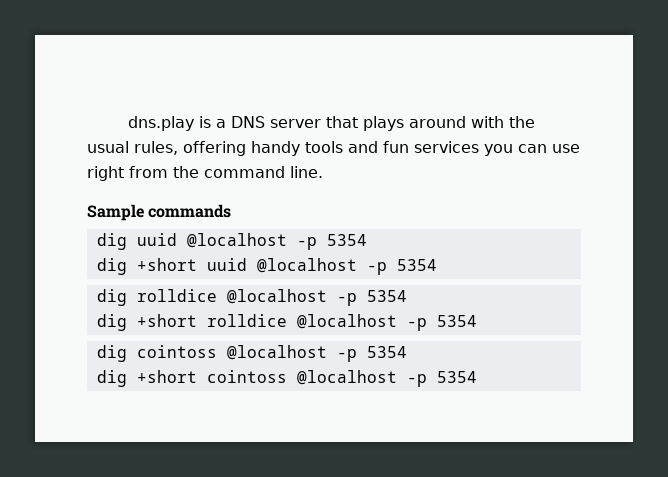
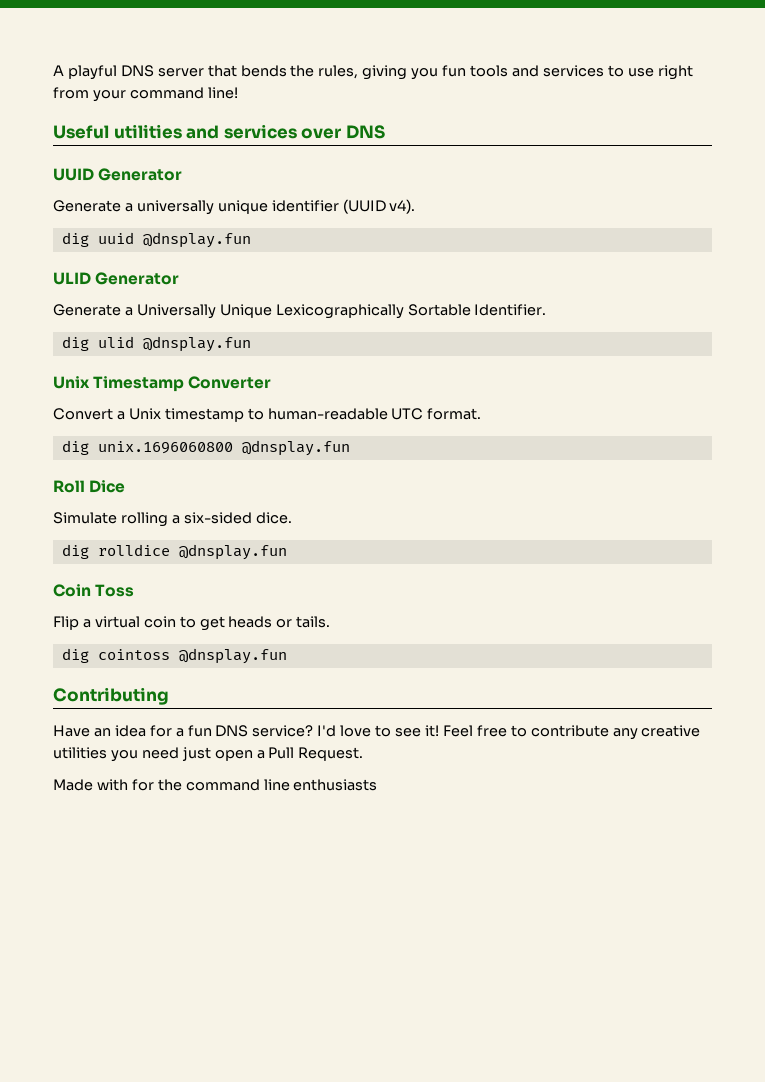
[128,116,536,131] [87,141,580,156] [87,166,323,181] [87,204,232,221] [96,233,367,250] [96,258,437,275] [96,289,407,306] [96,314,477,331] [96,345,407,362] [96,370,477,387] dns.play is a DNS server that plays around with the usual rules, offering handy tools and fun services you can use right from the command line. // Sample commands // dig uuid @localhost -p 5354 // dig +short uuid @localhost -p 5354 // dig rolldice @localhost -p 5354 // dig +short rolldice @localhost -p 5354 // dig cointoss @localhost -p 5354 // dig +short cointoss @localhost -p 5354 -> [53,65,693,80] [53,87,238,102] [53,124,385,139] [53,168,183,181] [53,199,416,215] [61,232,251,248] [53,272,180,285] [53,304,547,319] [61,336,251,352] [53,376,272,392] [53,408,482,422] [61,440,350,456] [53,480,126,493] [53,512,292,527] [61,544,287,560] [53,584,135,597] [53,616,331,631] [61,648,287,664] [53,687,169,705] [53,725,701,740] [53,747,364,762] [53,779,378,791] A playful DNS server that bends the rules, giving you fun tools and services to use right from your command line! // Useful utilities and services over DNS // UUID Generator // Generate a universally unique identifier (UUID v4). // dig uuid @dnsplay.fun // ULID Generator // Generate a Universally Unique Lexicographically Sortable Identifier. // dig ulid @dnsplay.fun // Unix Timestamp Converter // Convert a Unix timestamp to human-readable UTC format. // dig unix.1696060800 @dnsplay.fun // Roll Dice // Simulate rolling a six-sided dice. // dig rolldice @dnsplay.fun // Coin Toss // Flip a virtual coin to get heads or tails. // dig cointoss @dnsplay.fun // Contributing // Have an idea for a fun DNS service? I'd love to see it! Feel free to contribute any creative utilities you need just open a Pull Request. // Made with for the command line enthusiasts

